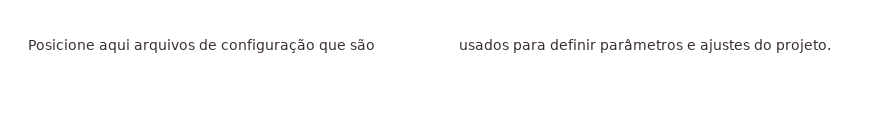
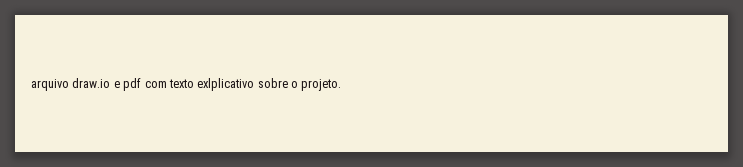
[28,39,772,53] Posicione aqui arquivos de configuração que são usados para definir parâmetros e ajustes do -> [31,78,298,91] arquivo draw.io e pdf com texto exlplicativo sobre o

